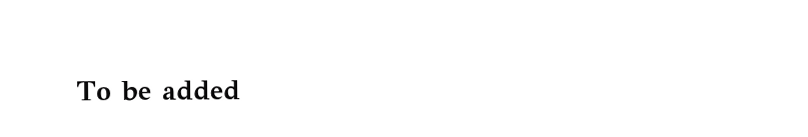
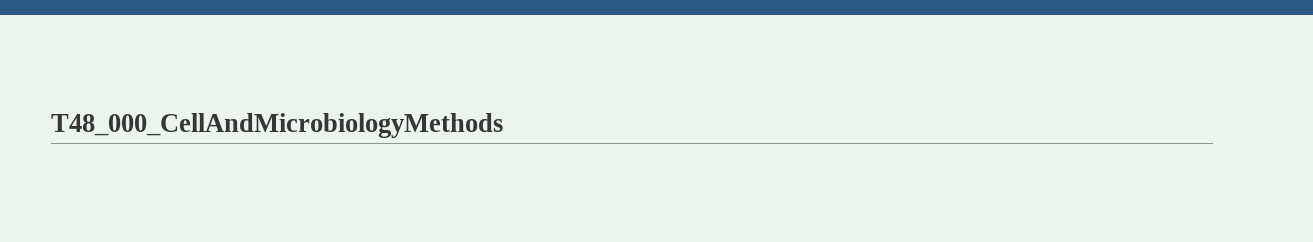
[76,80,241,102] To be added -> [51,113,503,138] T48_000_CellAndMicrobiologyMethods

